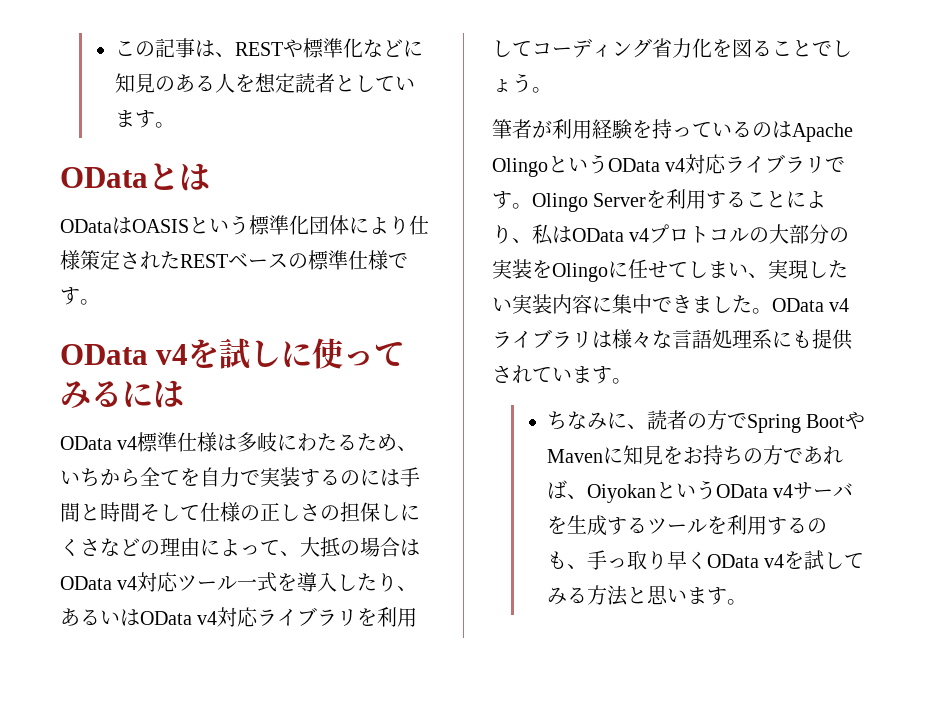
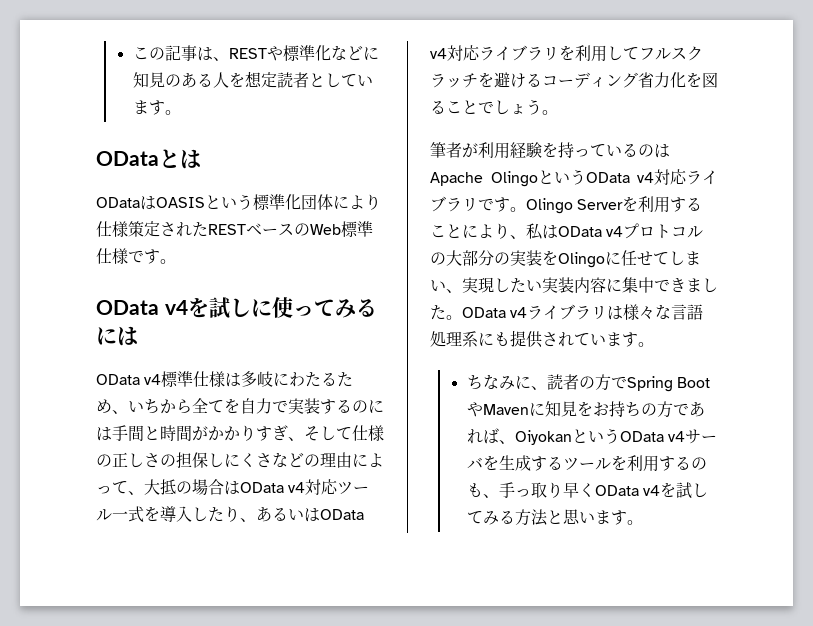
(308, 261) none -> [310,224,341,235] Web
(140, 512) none -> [192,425,304,441] がかかりすぎ、
(532, 48) none -> [639,46,703,61] [430,72,542,88] フルスクラッチを避ける

